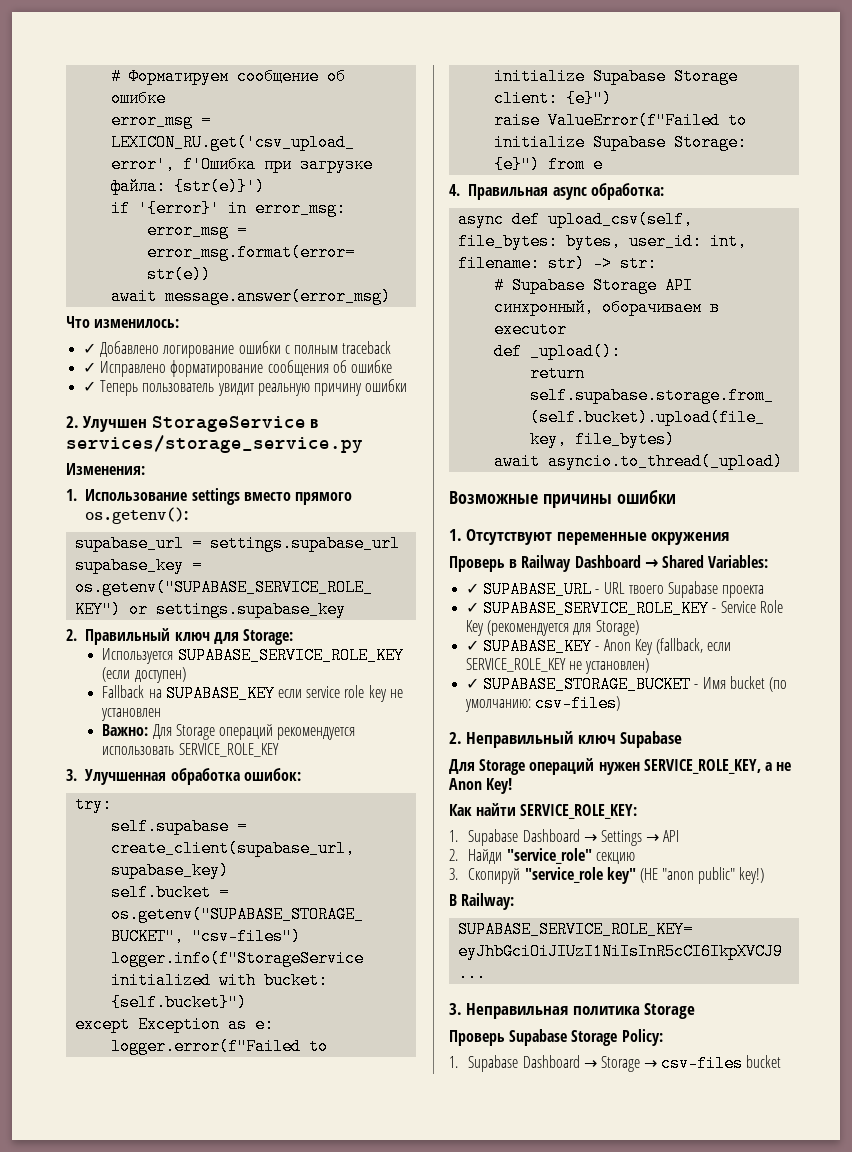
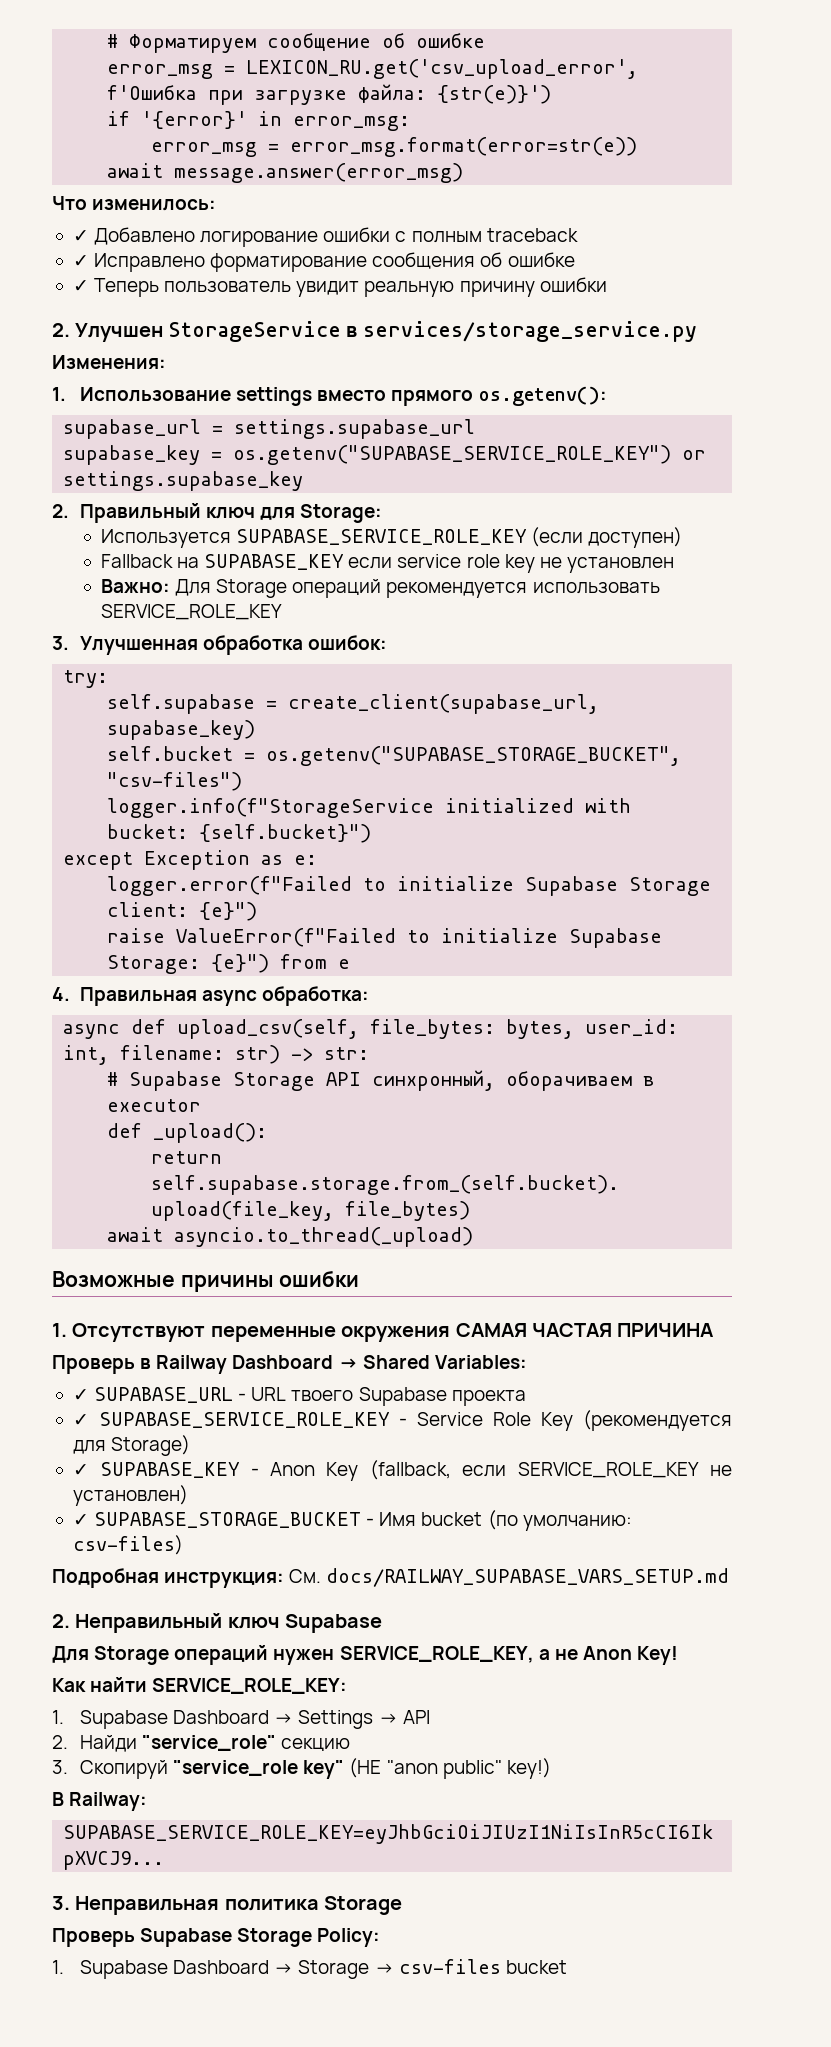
(730, 538) none -> [455,1323,715,1337] САМАЯ ЧАСТАЯ ПРИЧИНА
(621, 703) none -> [52,1568,730,1588] // Подробная инструкция: См. docs/RAILWAY_SUPABASE_VARS_SETUP.md

